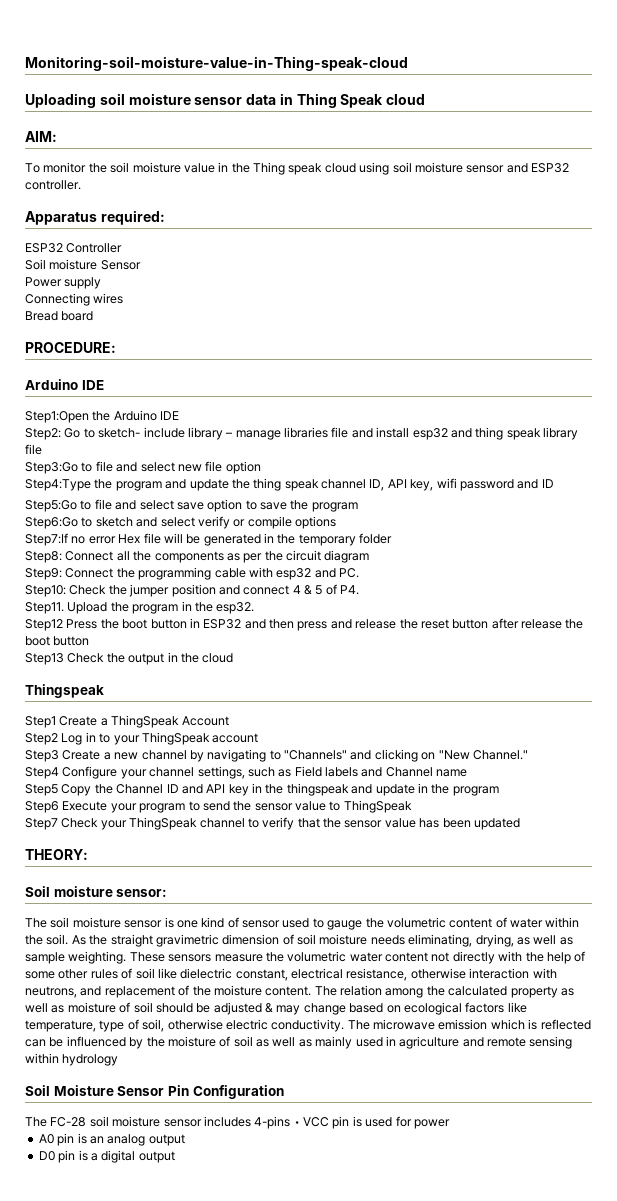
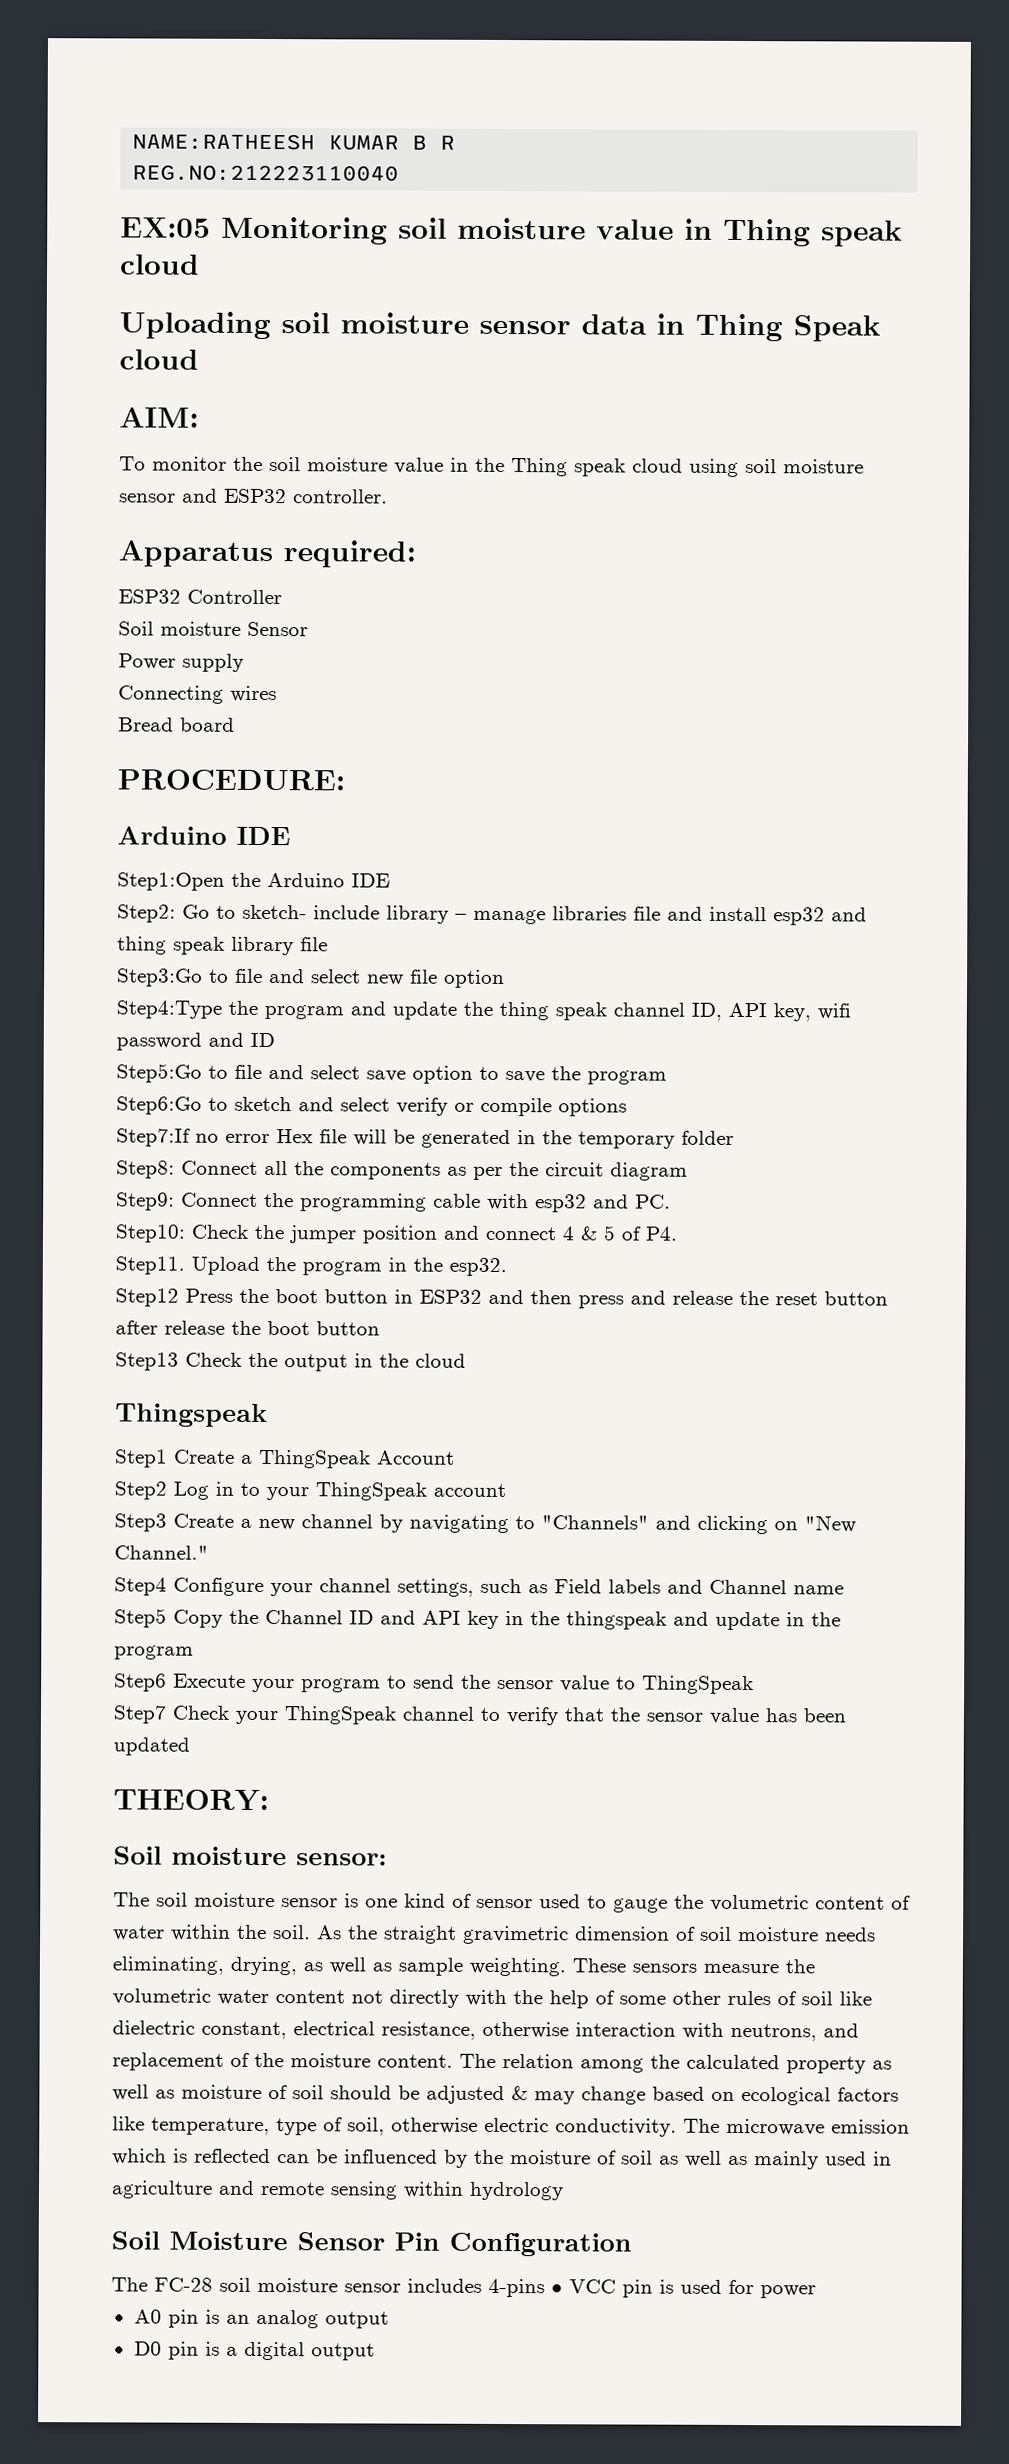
[25,56,408,71] Monitoring-soil-moisture-value-in-Thing-speak-cloud -> [132,133,456,151] [132,164,400,182] [120,216,903,247] [120,254,200,275] NAME:RATHEESH KUMAR B R // REG.NO:212223110040 // EX:05 Monitoring soil moisture value in Thing speak cloud

